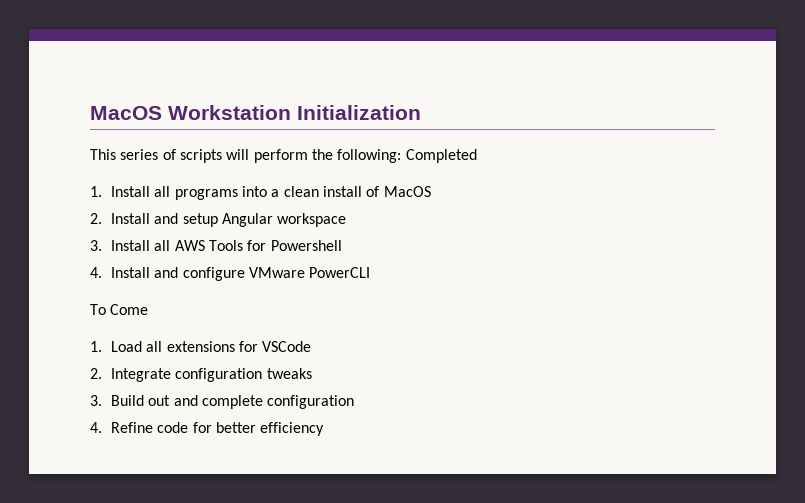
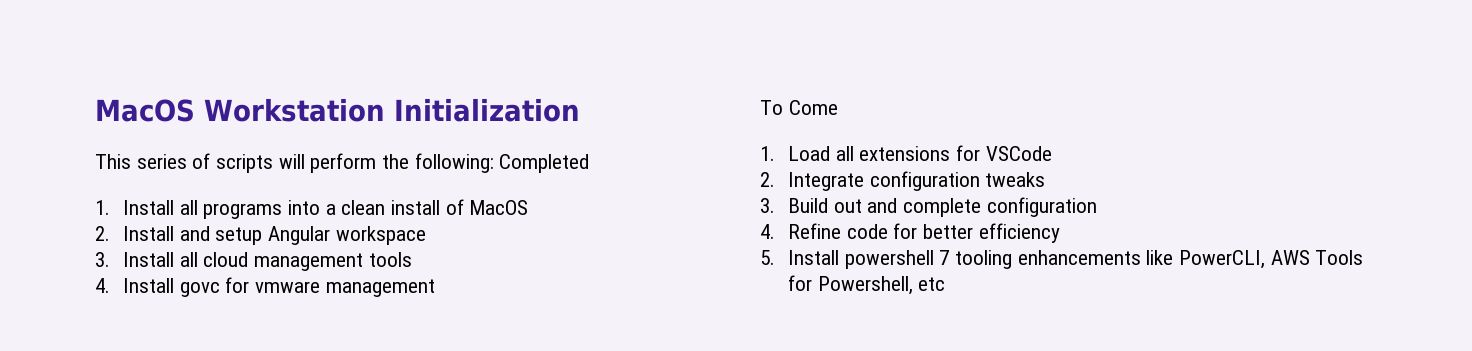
[174,240,342,251] [90,267,371,281] AWS Tools for Powershell // 4. Install and configure VMware PowerCLI -> [203,252,412,271] [95,277,435,297] cloud management tools // 4. Install govc for vmware management
(325, 429) none -> [760,250,1364,269] [787,275,946,295] // 5. Install powershell 7 tooling enhancements like PowerCLI, AWS Tools for Powershell, etc

